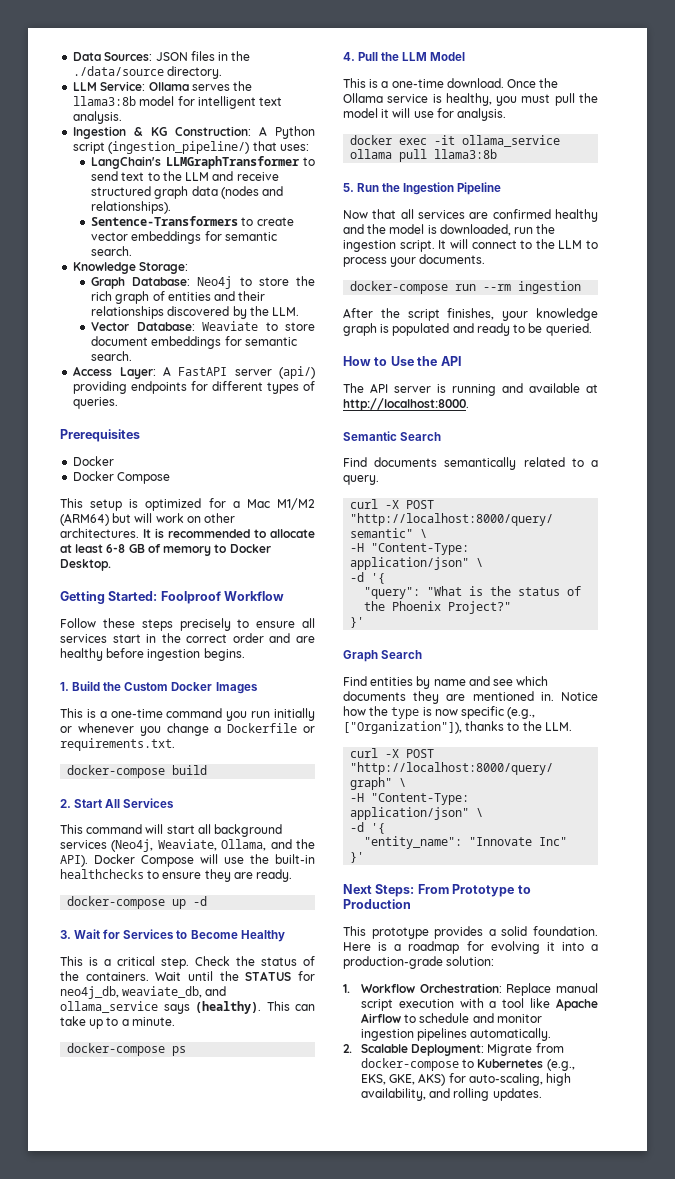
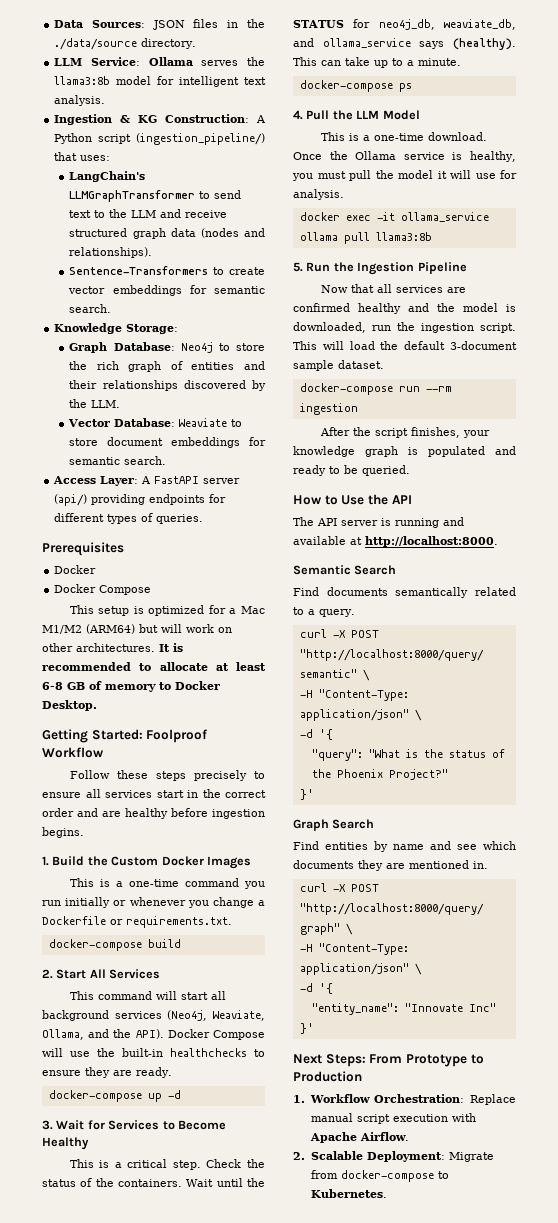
[438,239,598,249] [343,254,486,267] It will connect to the LLM to process your documents. -> [293,341,517,350] [293,360,384,371] This will load the default 3-document sample dataset.
[561,692,598,701] [343,706,536,719] [343,721,572,734] Notice how the type is now specific (e.g., ["Organization"]), thanks to the LLM. -> (488, 865) none
[343,926,598,939] [343,941,598,954] [343,956,495,969] // This prototype provides a solid foundation. Here is a roadmap for evolving it into a production-grade solution: -> (362, 1076) none
[489,998,598,1011] [360,1013,542,1023] [360,1028,552,1041] a tool like Apache Airflow to schedule and monitor ingestion pipelines automatically. -> [309,1132,409,1143] Apache Airflow.
[477,1059,575,1071] [360,1073,572,1086] [360,1088,542,1101] Kubernetes (e.g., EKS, GKE, AKS) for auto-scaling, high availability, and rolling updates. -> [310,1189,387,1198] Kubernetes.

